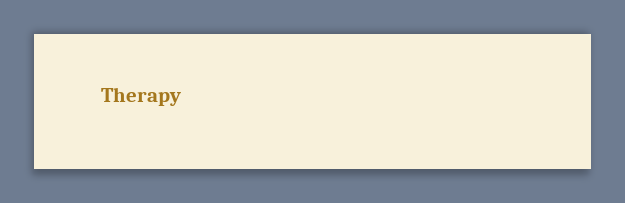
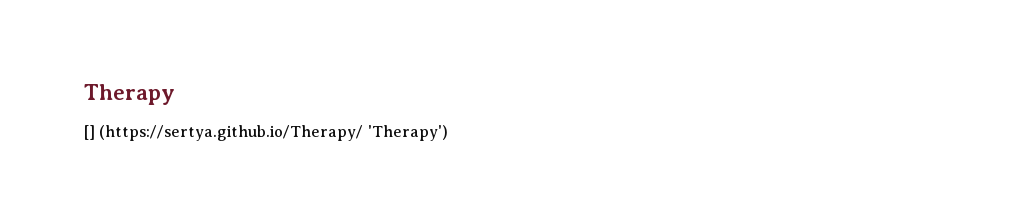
(181, 96) none -> [84,125,448,141] // [] (https://sertya.github.io/Therapy/ 'Therapy')

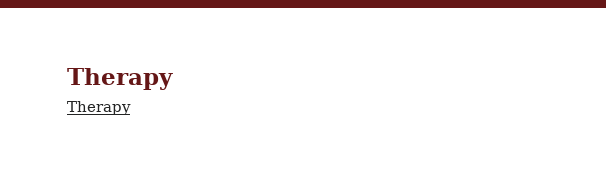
[84,125,448,141] [] (https://sertya.github.io/Therapy/ 'Therapy') -> [67,101,131,115] Therapy

